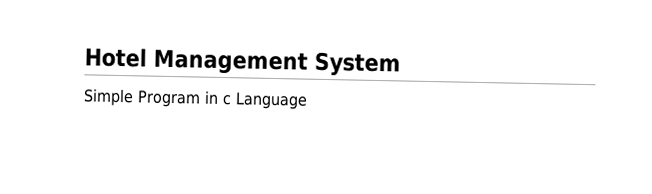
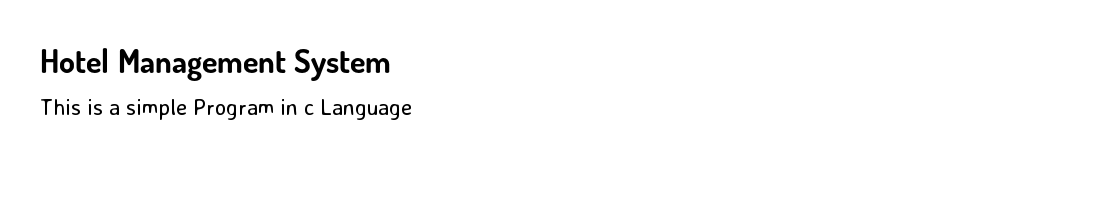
[83,88,134,107] Simple -> [40,99,187,120] This is a simple

